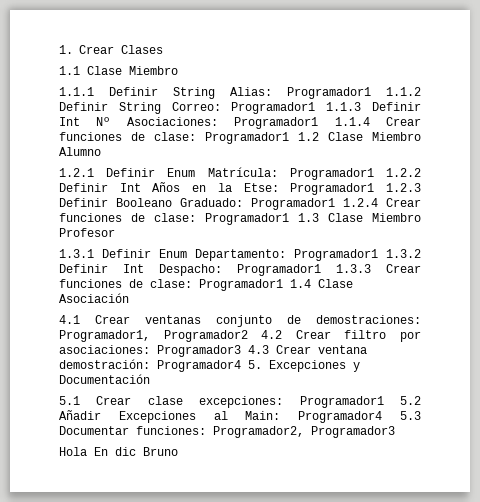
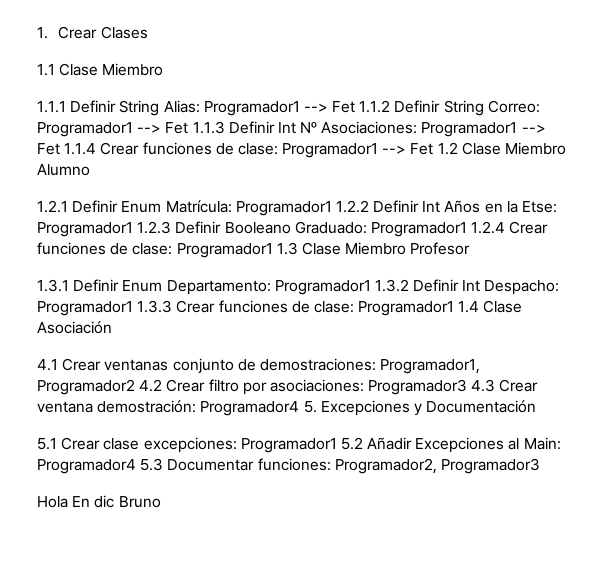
(371, 93) none -> [303,101,356,113] --> Fet
(316, 108) none -> [137,122,189,134] --> Fet
(319, 123) none -> [521,124,546,133] [37,143,60,155] --> Fet
(289, 138) none -> [382,143,434,155] --> Fet

